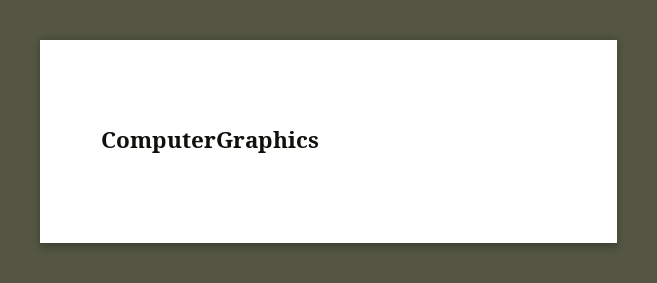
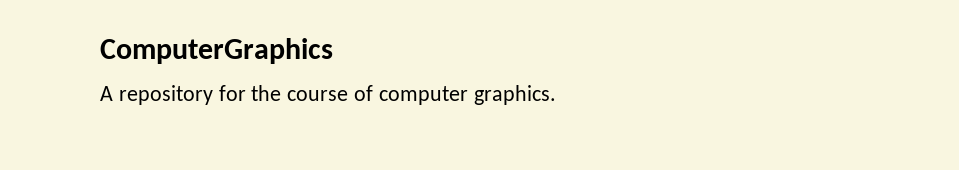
(319, 142) none -> [100,85,556,105] // A repository for the course of computer graphics.

